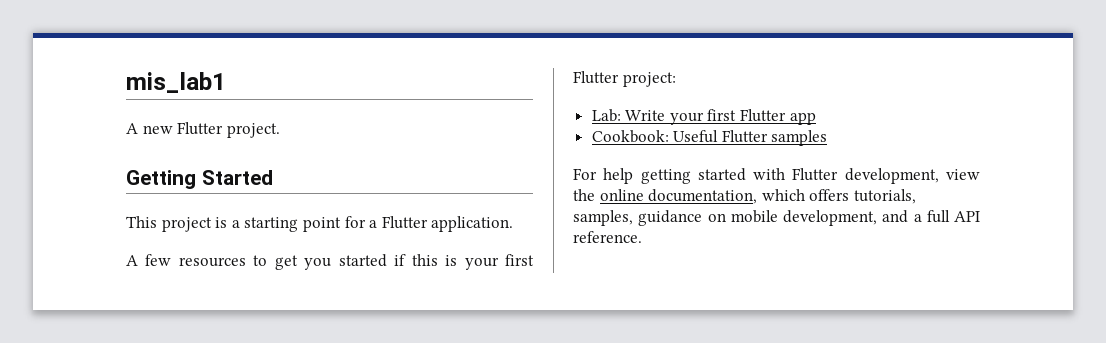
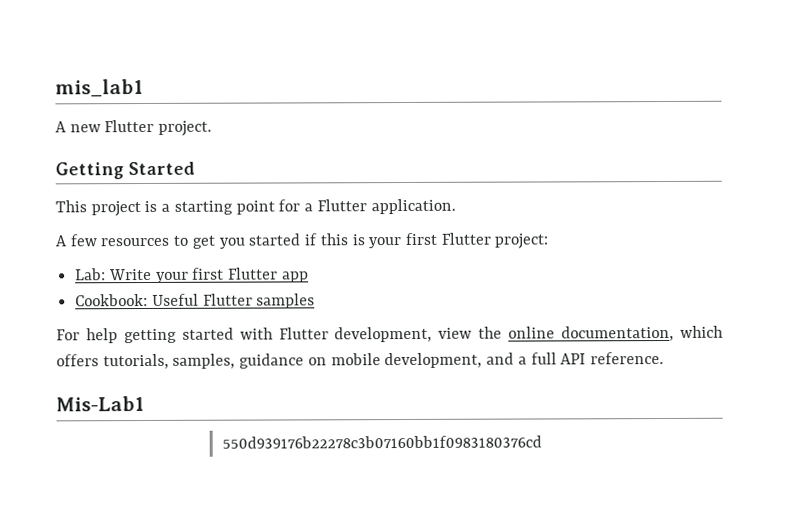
(642, 237) none -> [56,396,144,412] [221,435,542,449] // Mis-Lab1 // 550d939176b22278c3b07160bb1f0983180376cd

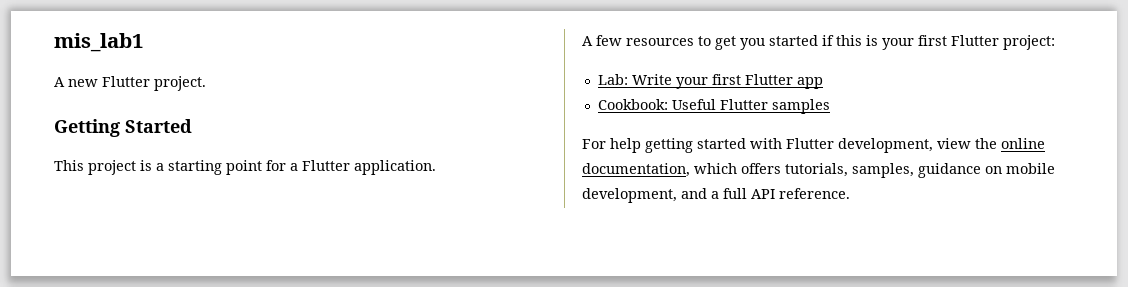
[56,396,144,412] [221,435,542,449] // Mis-Lab1 // 550d939176b22278c3b07160bb1f0983180376cd -> (850, 193) none

